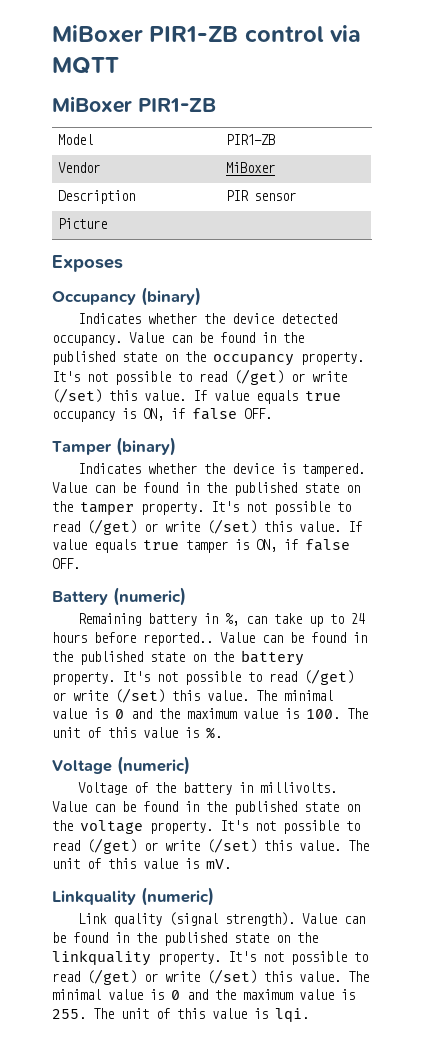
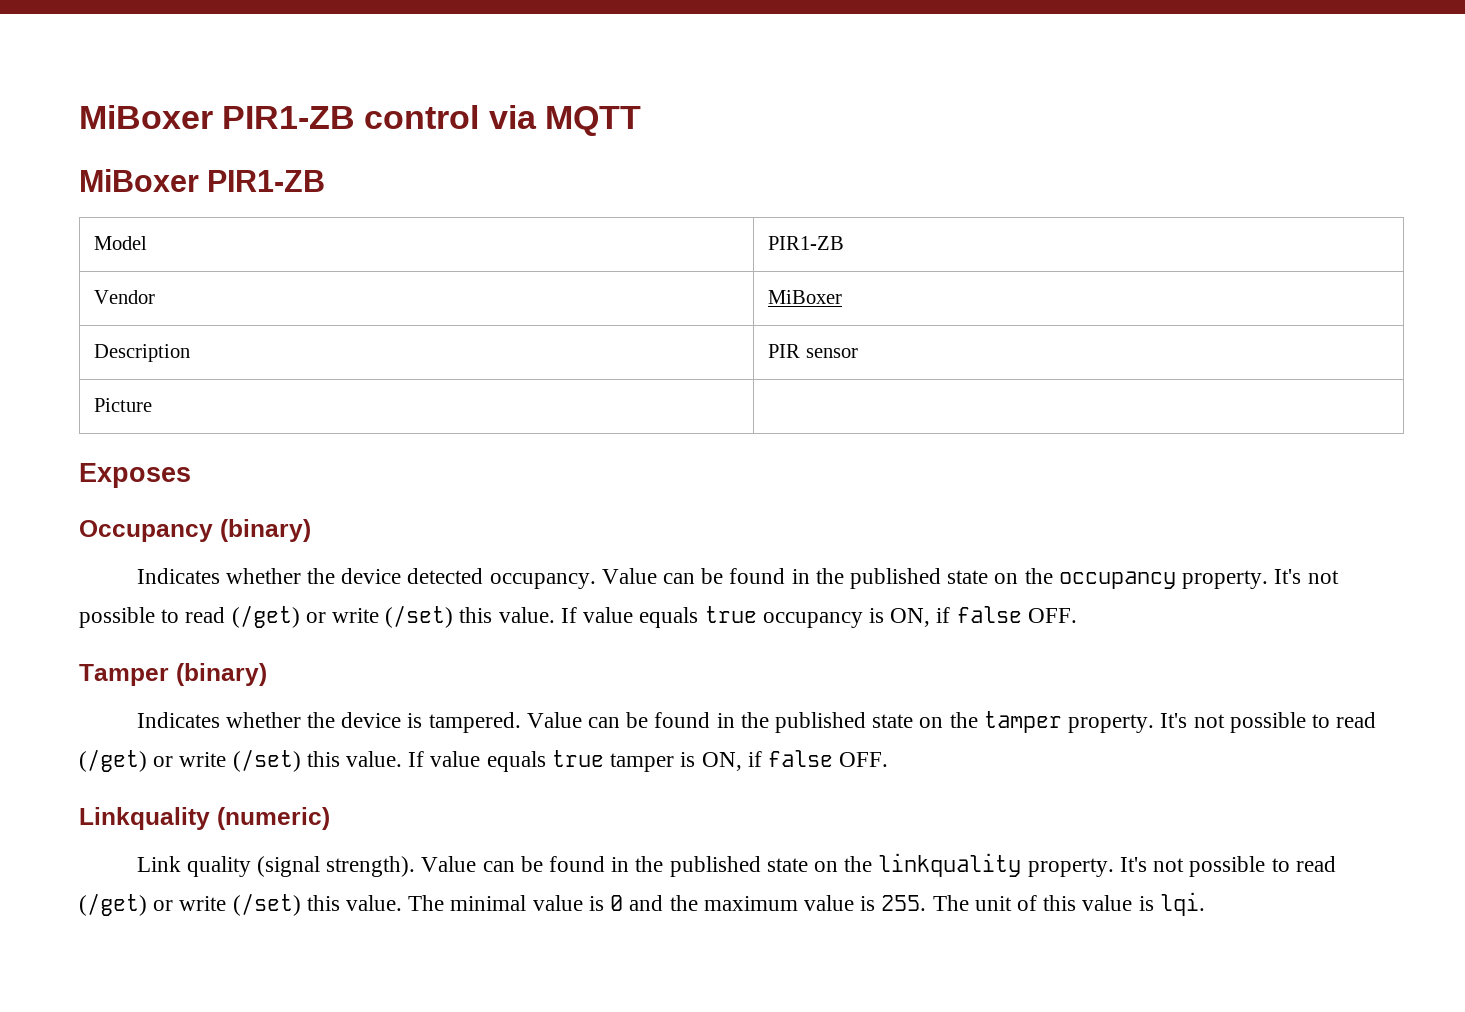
[52,587,186,606] [78,613,366,627] [52,632,367,646] [52,650,304,666] [52,669,354,685] [52,688,333,703] [52,708,368,719] [52,727,222,739] [52,756,190,775] [78,782,338,795] [52,801,360,815] [52,820,360,834] [52,838,369,854] [52,858,231,869] // Battery (numeric) // Remaining battery in %, can take up to 24 hours before reported.. Value can be found in the published state on the battery property. It's not possible to read (/get) or write (/set) this value. The minimal value is 0 and the maximum value is 100. The unit of this value is %. // Voltage (numeric) // Voltage of the battery in millivolts. Value can be found in the published state on the voltage property. It's not possible to read (/get) or write (/set) this value. The unit of this value is mV. -> (889, 759) none

